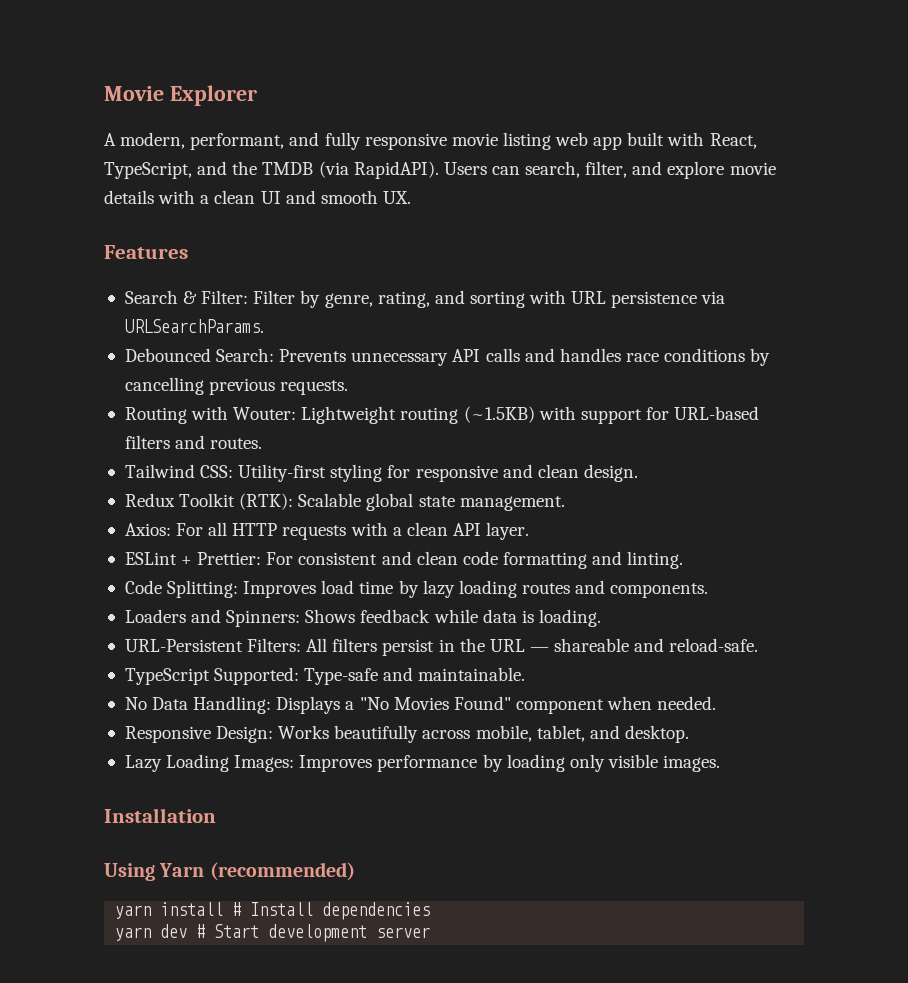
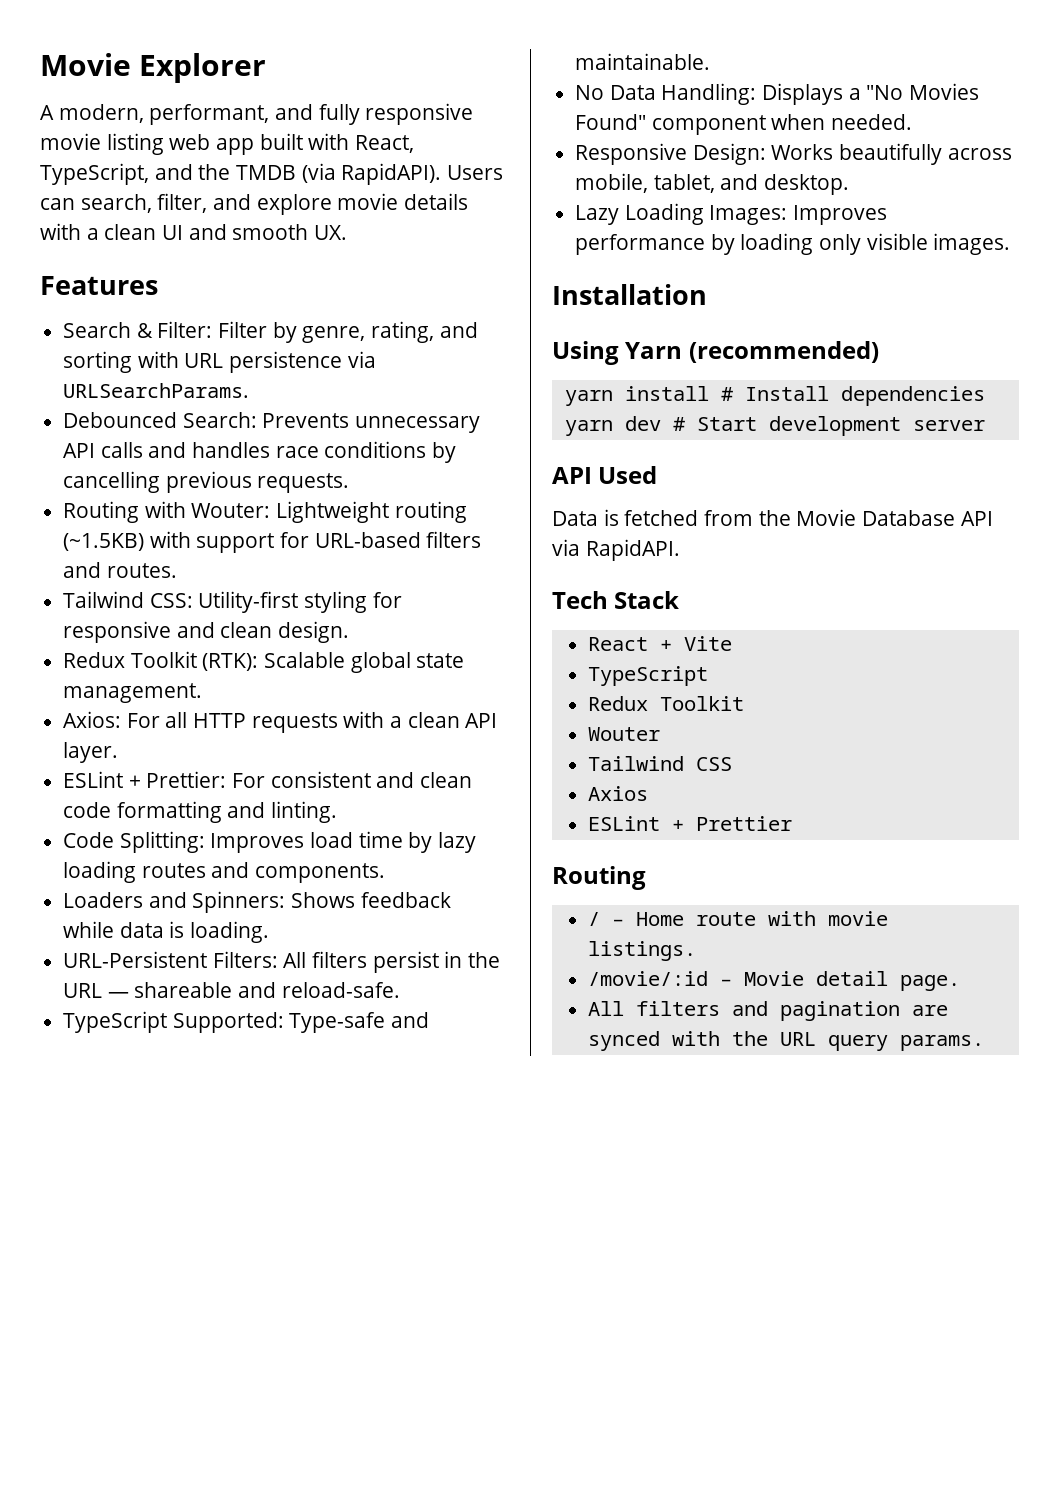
(431, 932) none -> [552,466,658,484] [552,509,993,526] [552,539,680,561] [552,591,680,609] [587,636,732,651] [587,666,708,686] [587,696,744,711] [587,727,660,741] [587,756,732,771] [587,786,648,801] [587,816,792,831] [552,866,646,890] [587,911,888,926] [587,941,696,961] [587,971,960,991] [587,1001,948,1021] [587,1031,984,1051] // API Used // Data is fetched from the Movie Database API via RapidAPI. // Tech Stack // React + Vite // TypeScript // Redux Toolkit // Wouter // Tailwind CSS // Axios // ESLint + Prettier // Routing // / – Home route with movie listings. // /movie/:id – Movie detail page. // All filters and pagination are synced with the URL query params.

